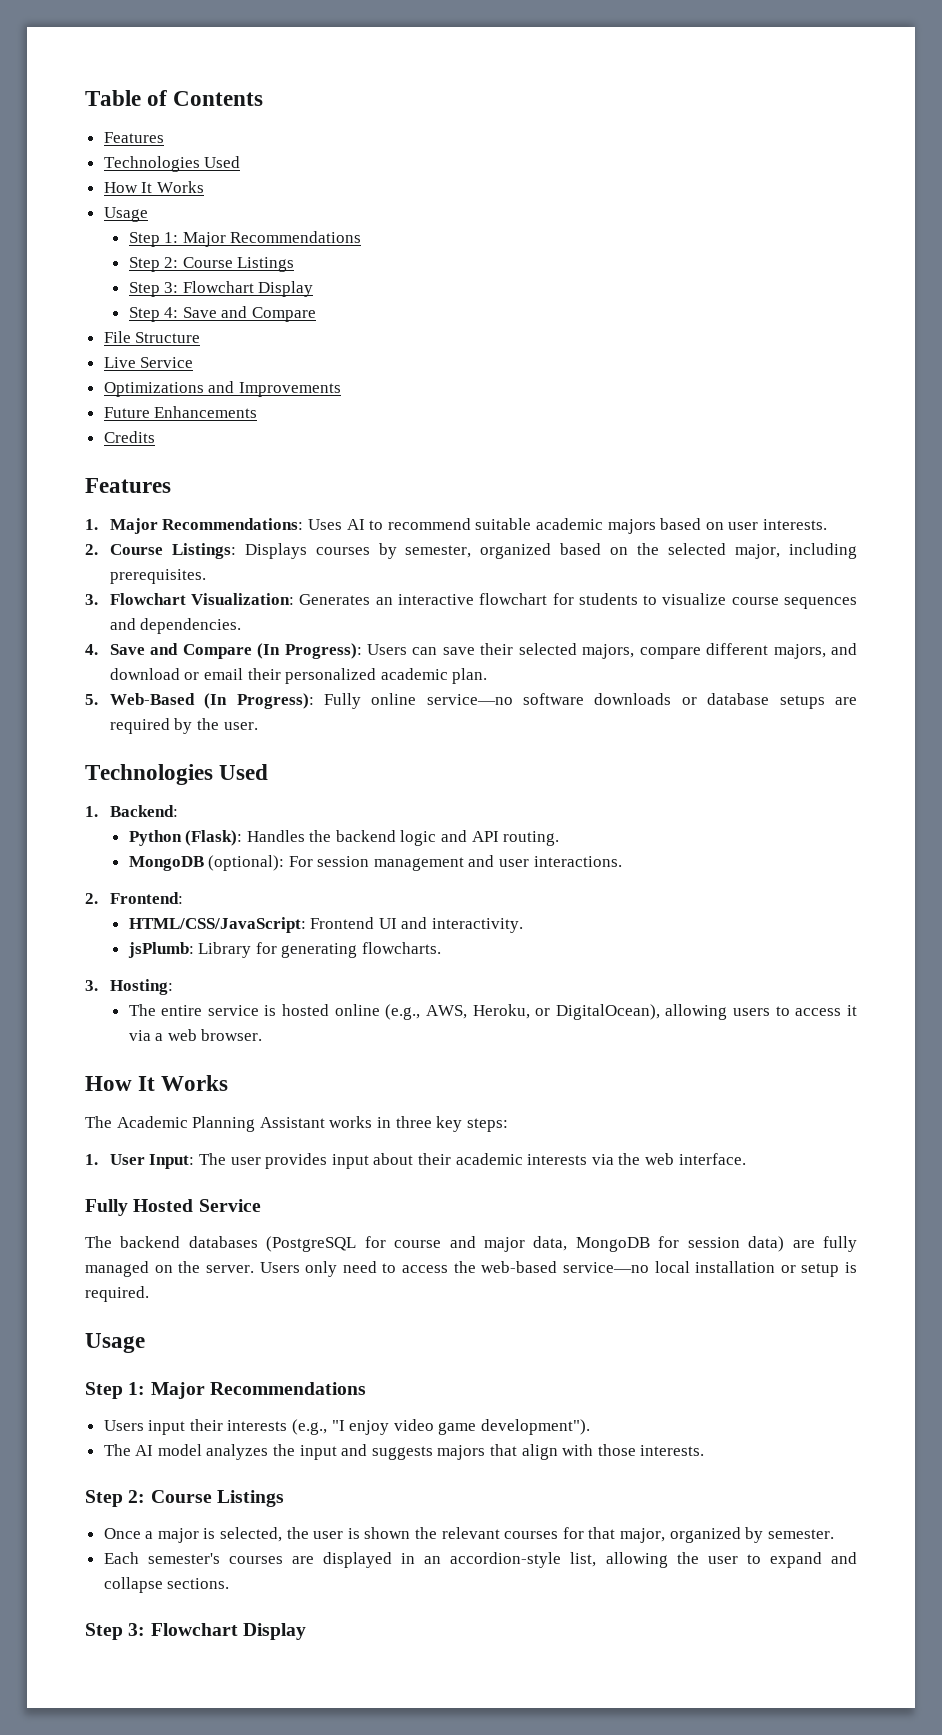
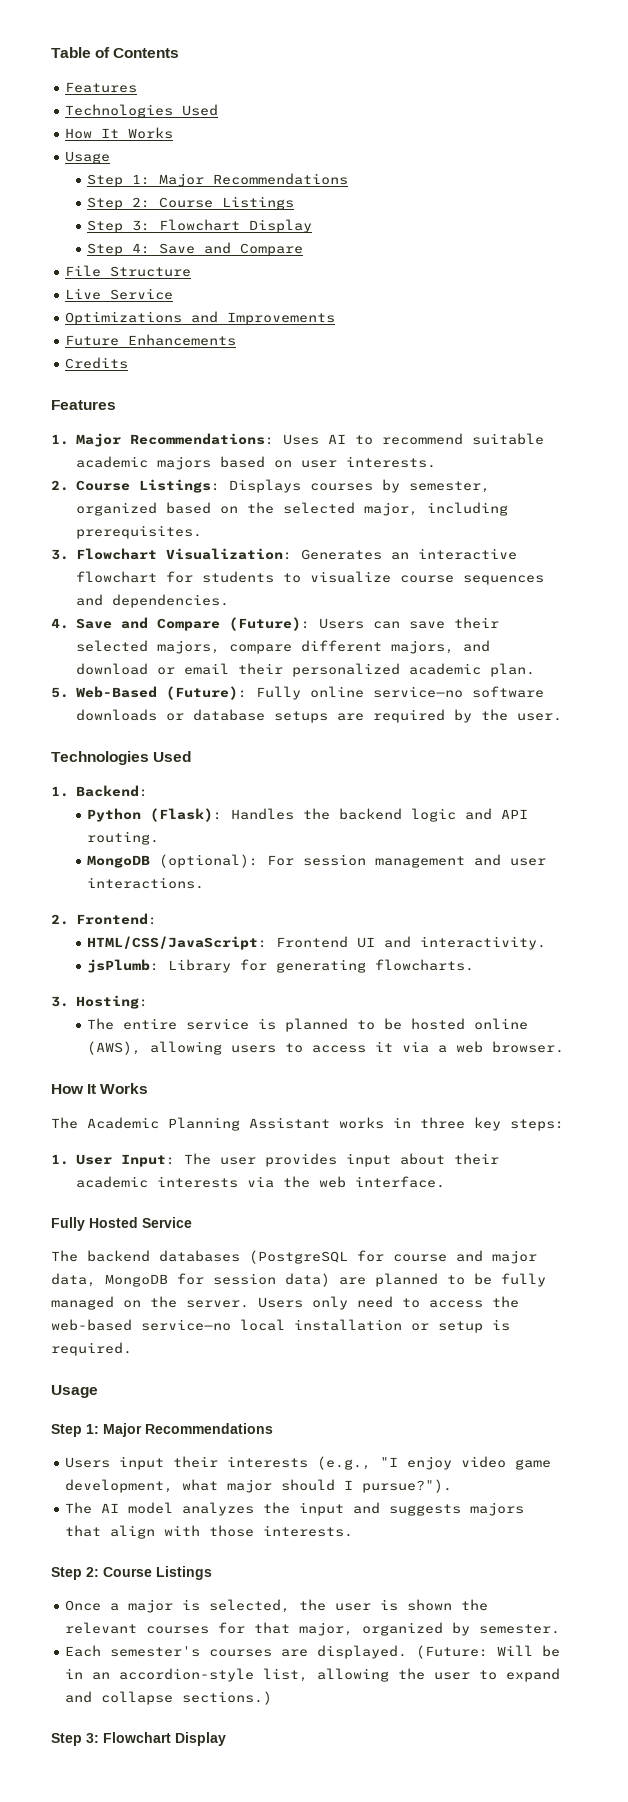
[257,643,362,659] (In Progress): -> [228,617,310,631] (Future):
[204,693,314,709] (In Progress): -> [165,686,247,700] (Future):
[282,1004,660,1020] hosted online (e.g., AWS, Heroku, or DigitalOcean), -> [285,1018,529,1032] [87,1041,142,1055] planned to be hosted online (AWS),
(815, 1244) none -> [375,1273,492,1287] planned to be
[481,1419,591,1435] development"). -> [65,1479,453,1493] development, what major should I pursue?").
[323,1552,393,1568] displayed -> [317,1645,561,1659] displayed. (Future: Will be
[167,1578,230,1589] sections. -> [182,1691,273,1705] sections.)

